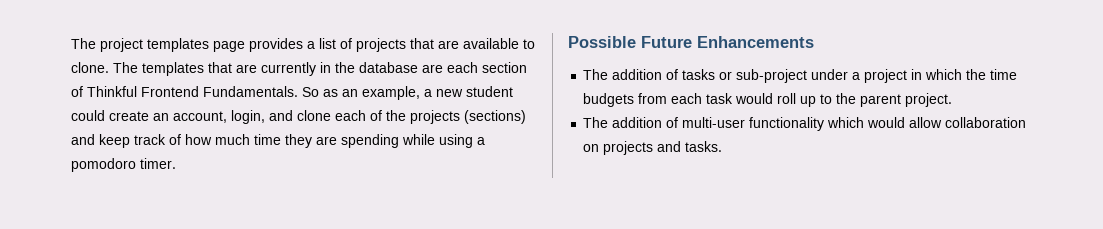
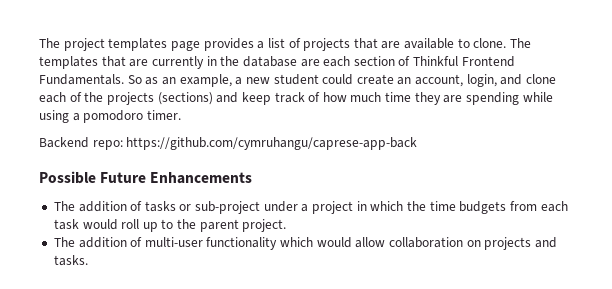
(176, 163) none -> [39,137,418,150] // Backend repo: https://github.com/cymruhangu/caprese-app-back

